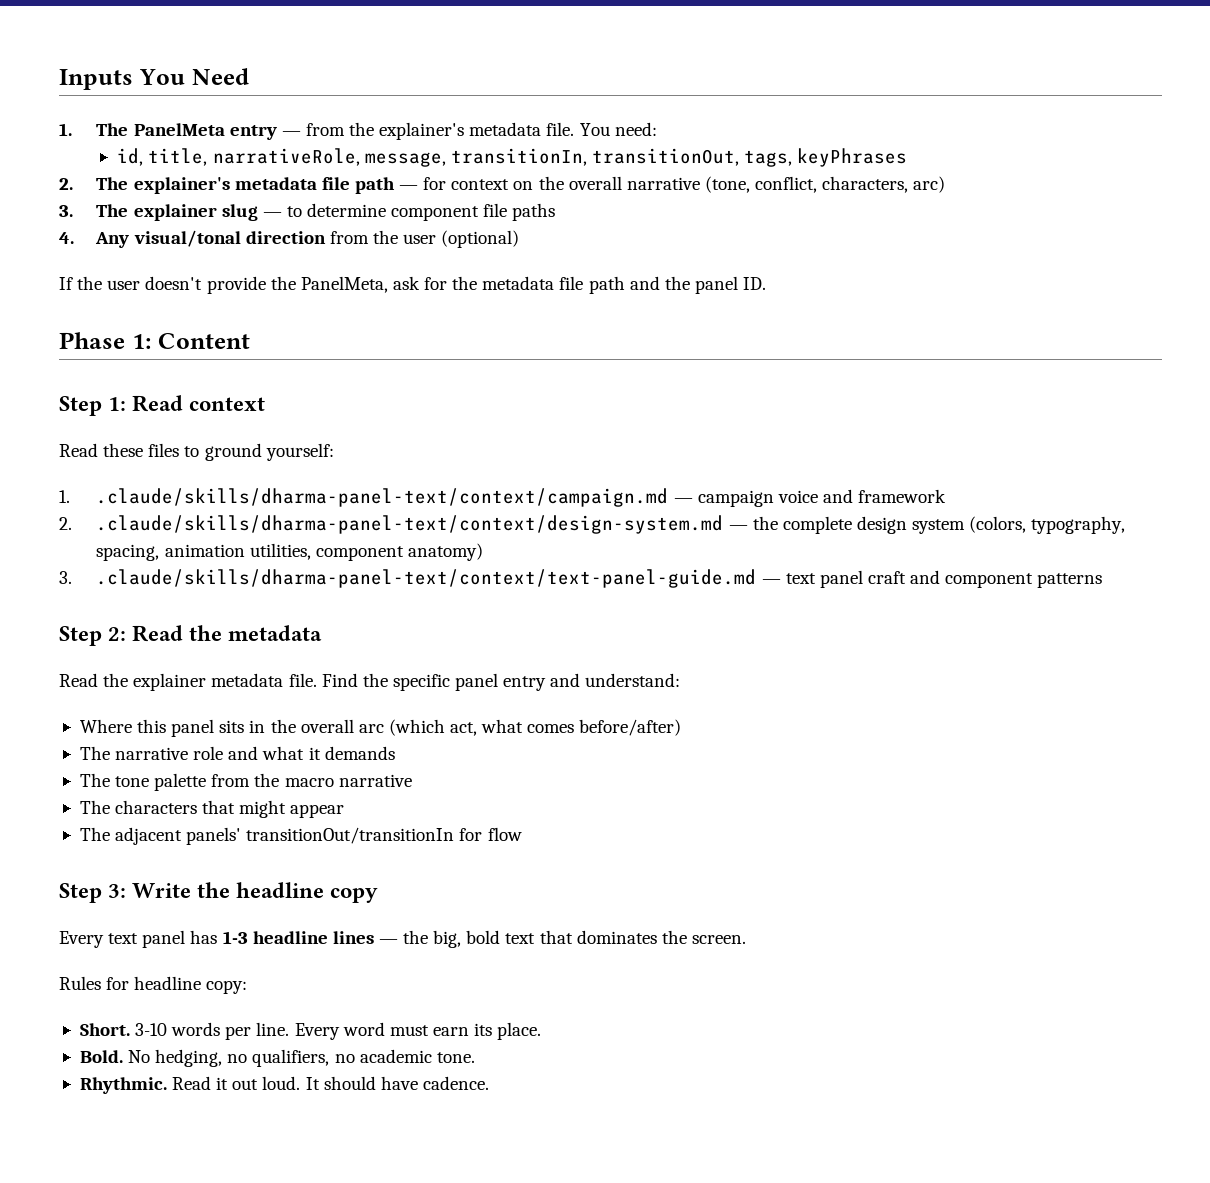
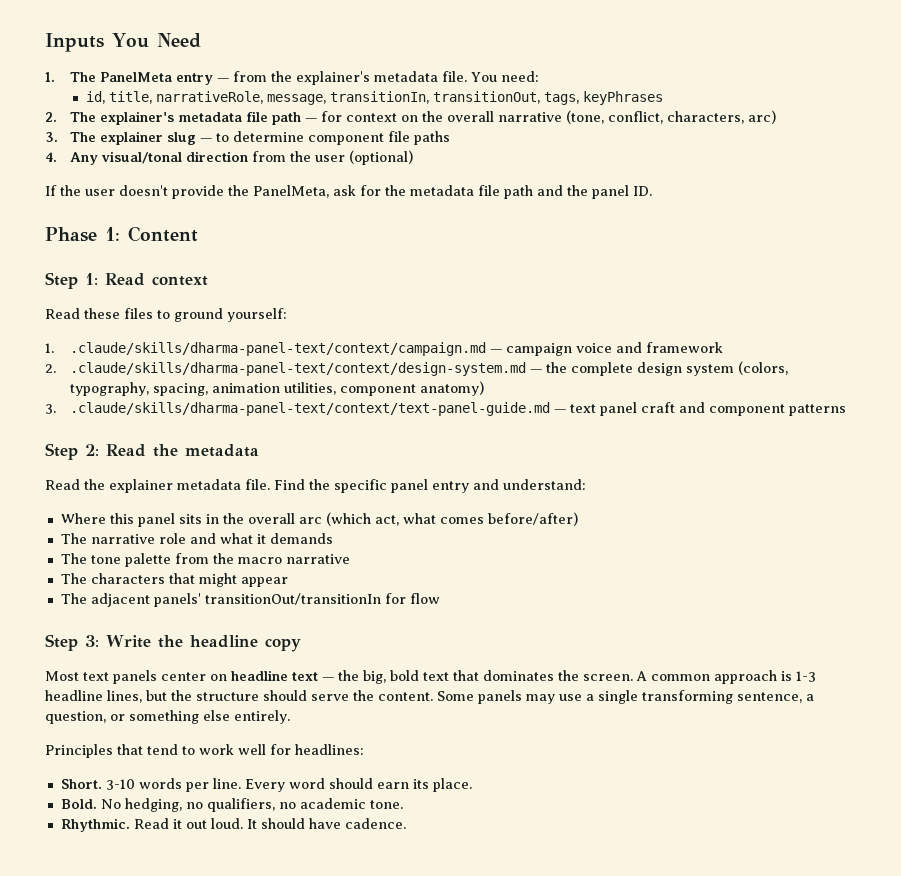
[59,930,374,948] Every text panel has 1-3 headline lines -> [45,670,318,684] Most text panels center on headline text
[59,976,248,994] // Rules for headline copy: -> [636,670,816,684] [45,690,814,704] [45,710,290,724] [45,744,364,758] A common approach is 1-3 headline lines, but the structure should serve the content. Some panels may use a single transforming sentence, a question, or something else entirely. // Principles that tend to work well for headlines:
[389,1025,429,1036] must -> [328,778,373,789] should

